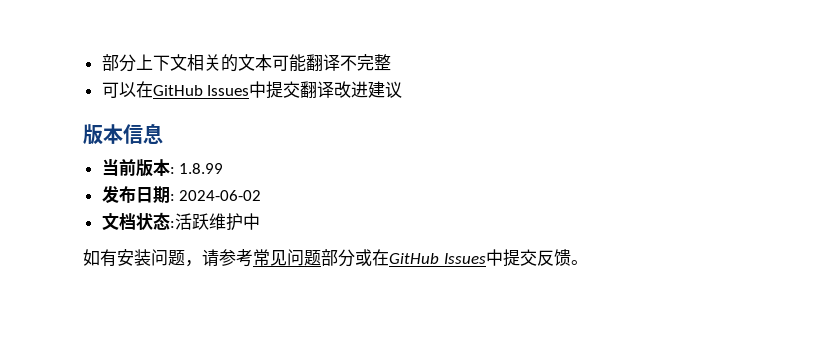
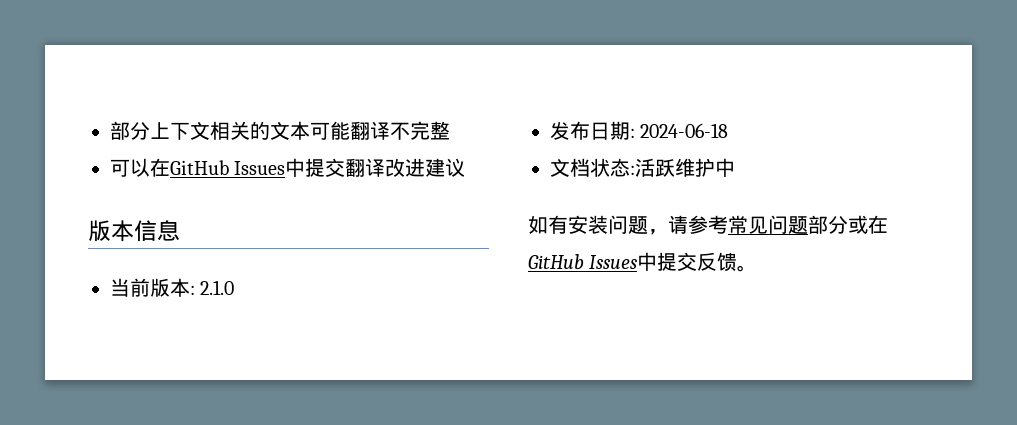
[179,163,224,174] 1.8.99 -> [200,280,235,295] 2.1.0
[179,190,262,201] 2024-06-02 -> [640,123,729,138] 2024-06-18

